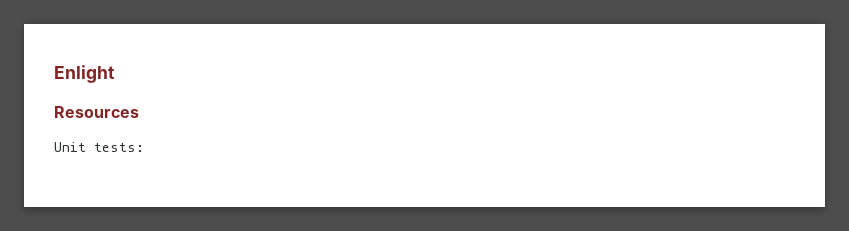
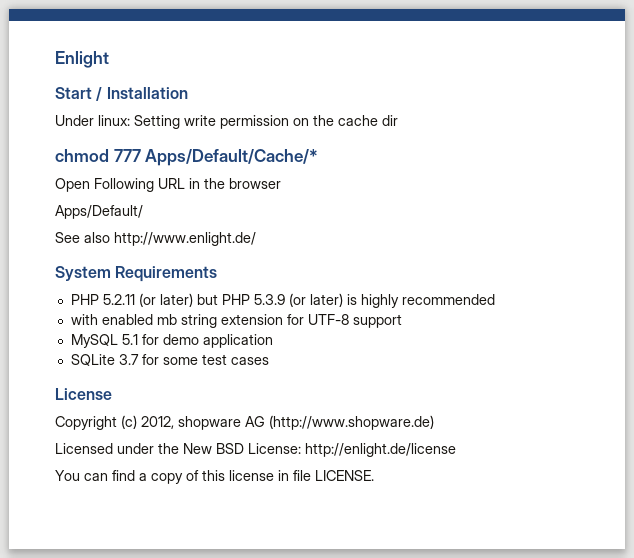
[54,106,139,118] [54,142,144,152] Resources // Unit tests: -> [55,87,188,101] [55,115,398,129] [55,149,319,166] [55,178,281,192] [55,205,143,219] [55,232,256,246] [55,266,218,282] [70,293,495,308] [70,314,402,328] [70,334,273,348] [70,354,269,366] [55,388,112,400] [55,415,434,430] [55,443,456,457] [55,470,374,484] Start / Installation // Under linux: Setting write permission on the cache dir // chmod 777 Apps/Default/Cache/* // Open Following URL in the browser // Apps/Default/ // See also http://www.enlight.de/ // System Requirements // PHP 5.2.11 (or later) but PHP 5.3.9 (or later) is highly recommended // with enabled mb string extension for UTF-8 support // MySQL 5.1 for demo application // SQLite 3.7 for some test cases // License // Copyright (c) 2012, shopware AG (http://www.shopware.de) // Licensed under the New BSD License: http://enlight.de/license // You can find a copy of this license in file LICENSE.

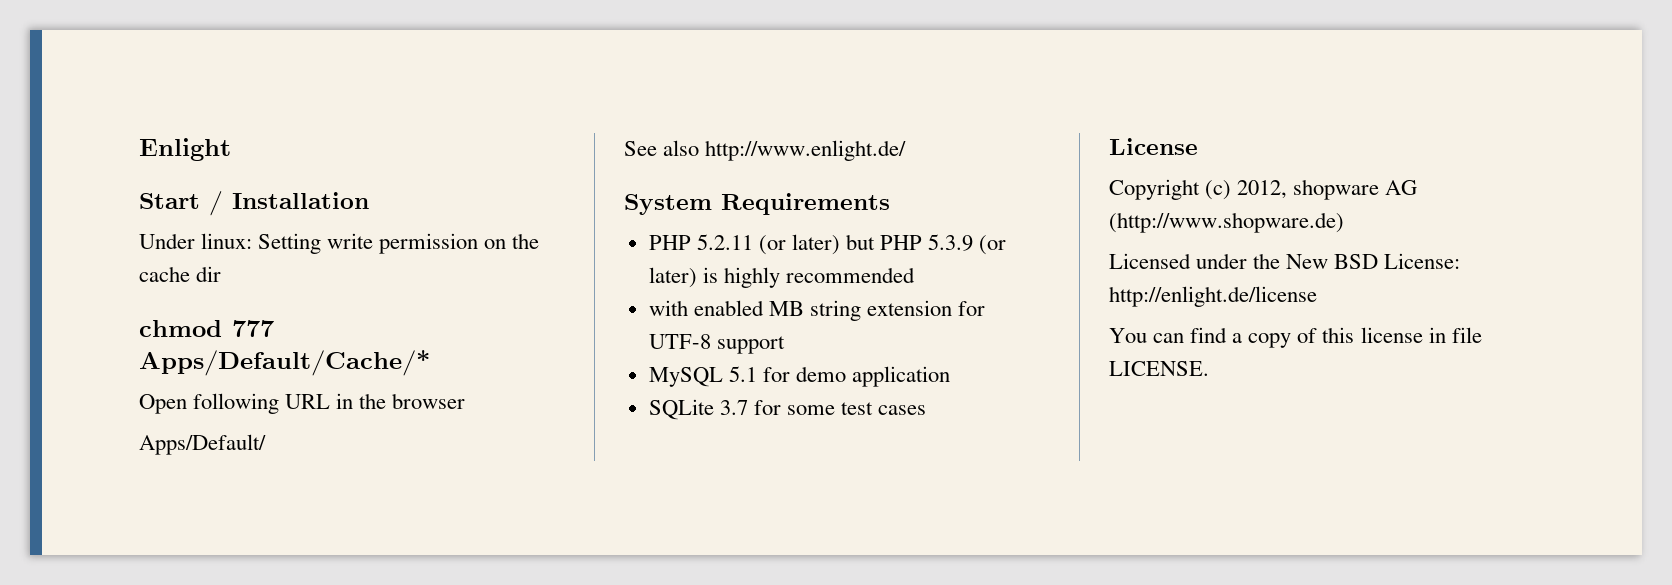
[94,178,154,192] Following -> [193,393,280,414] following
[156,314,177,325] mb -> [768,301,804,316] MB

